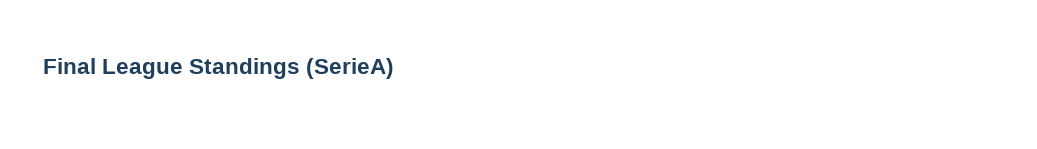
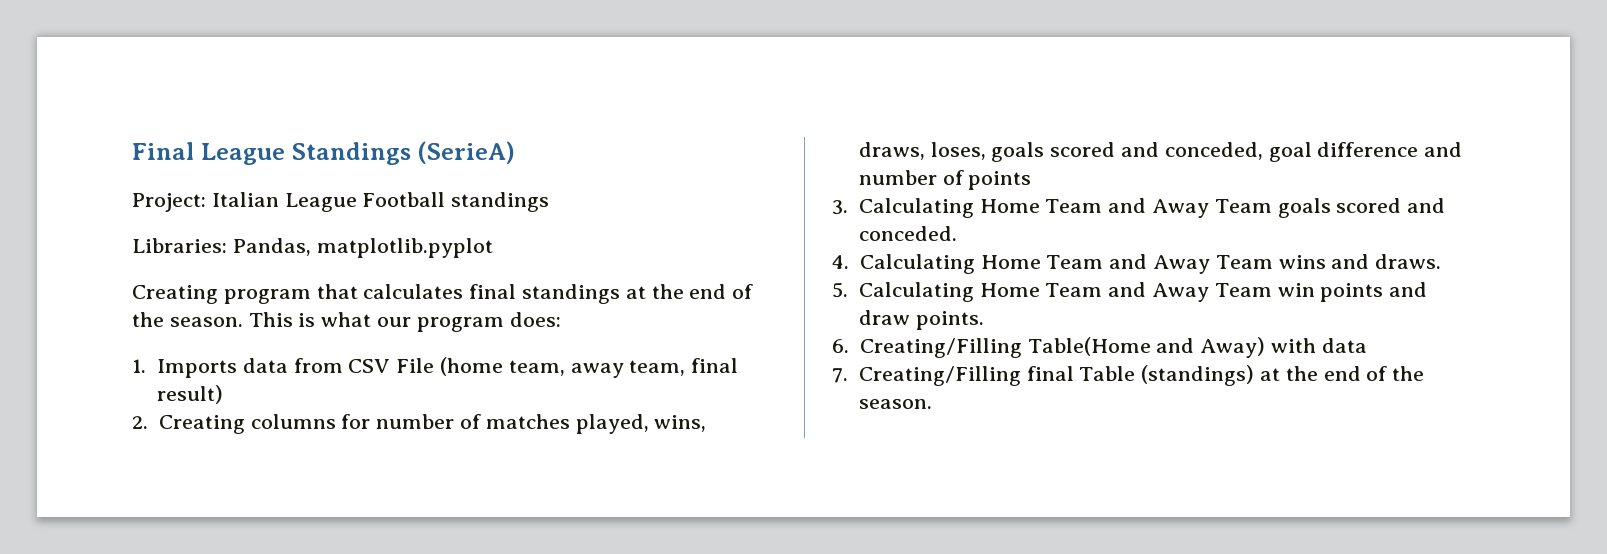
(395, 68) none -> [132,192,550,212] [132,238,493,258] [132,284,754,304] [132,312,561,332] [132,357,739,378] [156,385,223,404] [132,414,707,434] [858,142,1463,162] [858,170,1032,190] [832,198,1446,218] [858,226,957,241] [832,254,1442,274] [832,282,1428,302] [858,310,984,330] [832,337,1367,358] [832,365,1425,386] [858,399,932,409] // Project: Italian League Football standings // Libraries: Pandas, matplotlib.pyplot // Creating program that calculates final standings at the end of the season. This is what our program does: // 1. Imports data from CSV File (home team, away team, final result) // 2. Creating columns for number of matches played, wins, draws, loses, goals scored and conceded, goal difference and number of points // 3. Calculating Home Team and Away Team goals scored and conceded. // 4. Calculating Home Team and Away Team wins and draws. // 5. Calculating Home Team and Away Team win points and draw points. // 6. Creating/Filling Table(Home and Away) with data // 7. Creating/Filling final Table (standings) at the end of the season.

